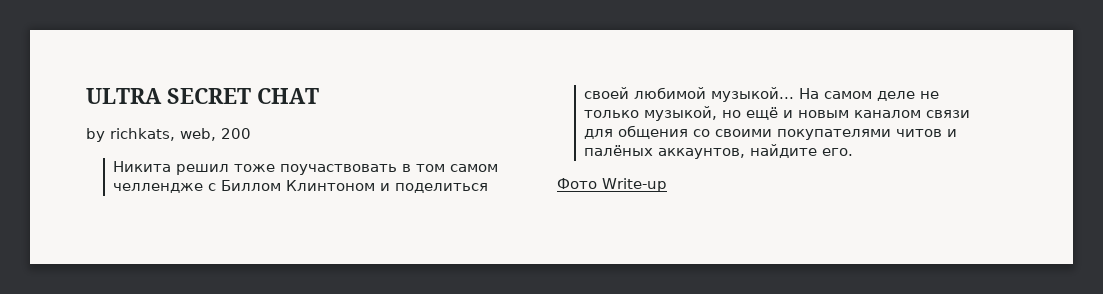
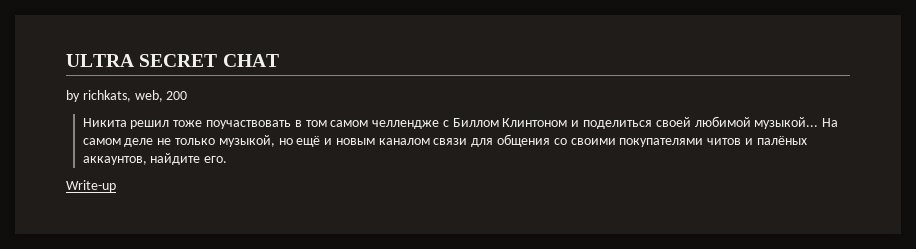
[557,178,597,189] Фото -> (228, 159) none

